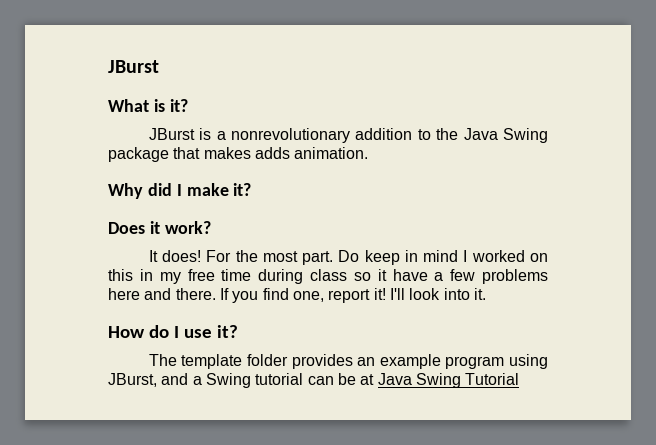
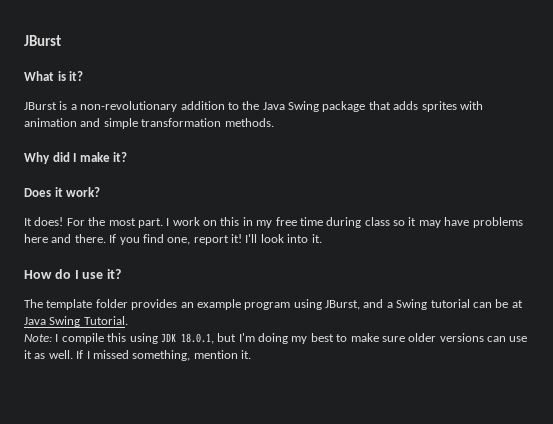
[230,128,350,143] nonrevolutionary -> [80,101,178,112] non-revolutionary
[203,147,369,159] makes adds animation. -> [393,101,483,112] [24,118,274,129] adds sprites with animation and simple transformation methods.
[338,250,525,265] Do keep in mind I worked -> [166,217,200,226] I work
[392,269,476,281] have a few -> [418,217,470,228] may have
[465,373,520,385] Tutorial -> [83,316,128,325] [24,333,528,344] [24,350,251,361] Tutorial. // Note: I compile this using JDK 18.0.1, but I'm doing my best to make sure older versions can use it as well. If I missed something, mention it.

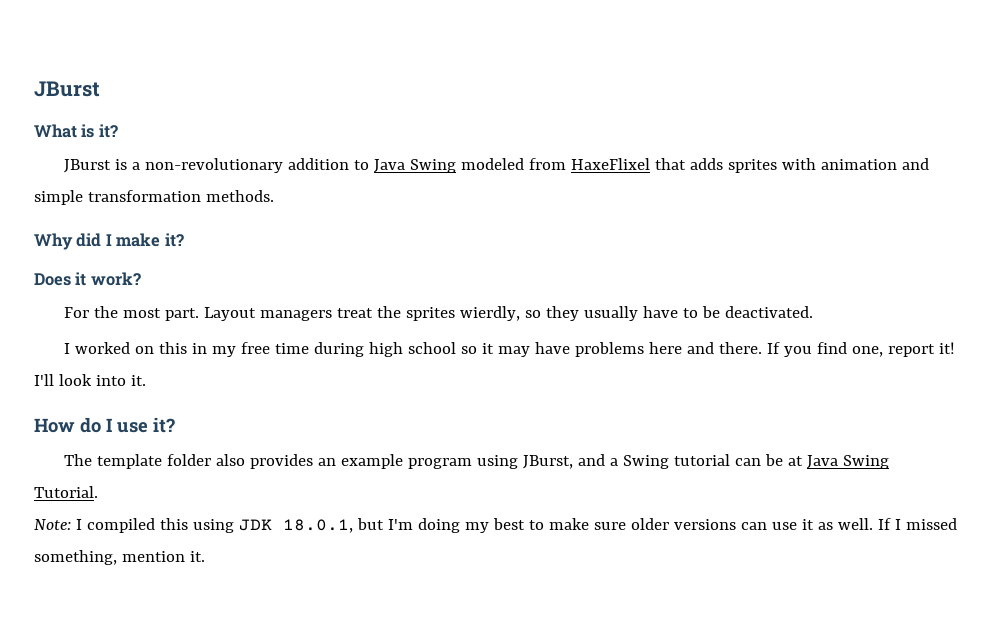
[242,101,366,112] the Java Swing package -> [374,158,651,173] Java Swing modeled from HaxeFlixel
[24,217,64,226] It does! -> (141, 279) none
[166,217,200,226] I work -> [204,306,814,321] [64,342,131,354] Layout managers treat the sprites wierdly, so they usually have to be deactivated. // I worked
[364,217,390,226] class -> [369,342,457,357] high school
(128, 303) none -> [216,454,246,466] also
[61,333,104,344] compile -> [86,518,155,533] compiled

